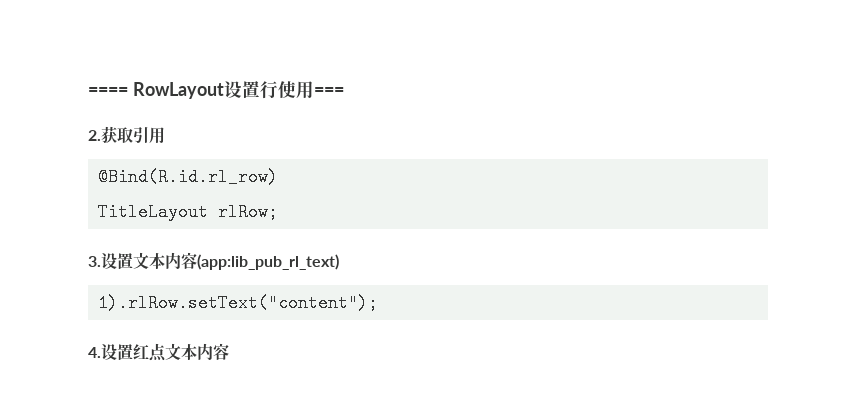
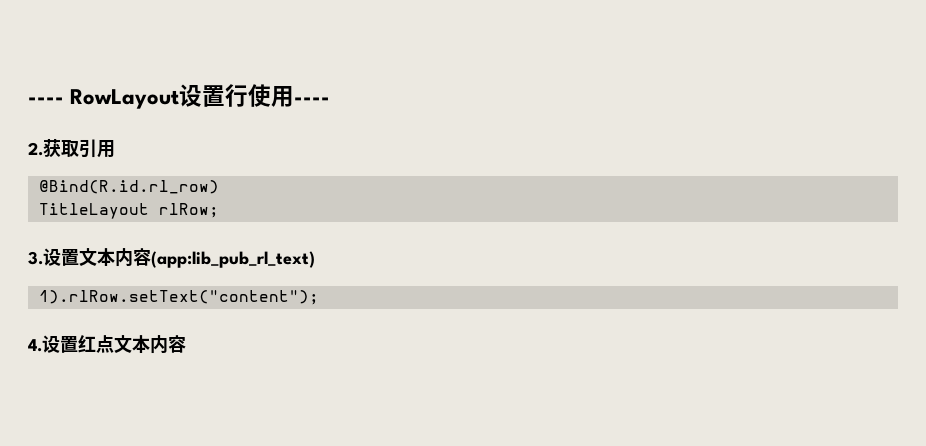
[88,87,128,96] ==== -> [28,97,64,104] ----
[313,87,344,96] === -> [294,97,331,104] ----

